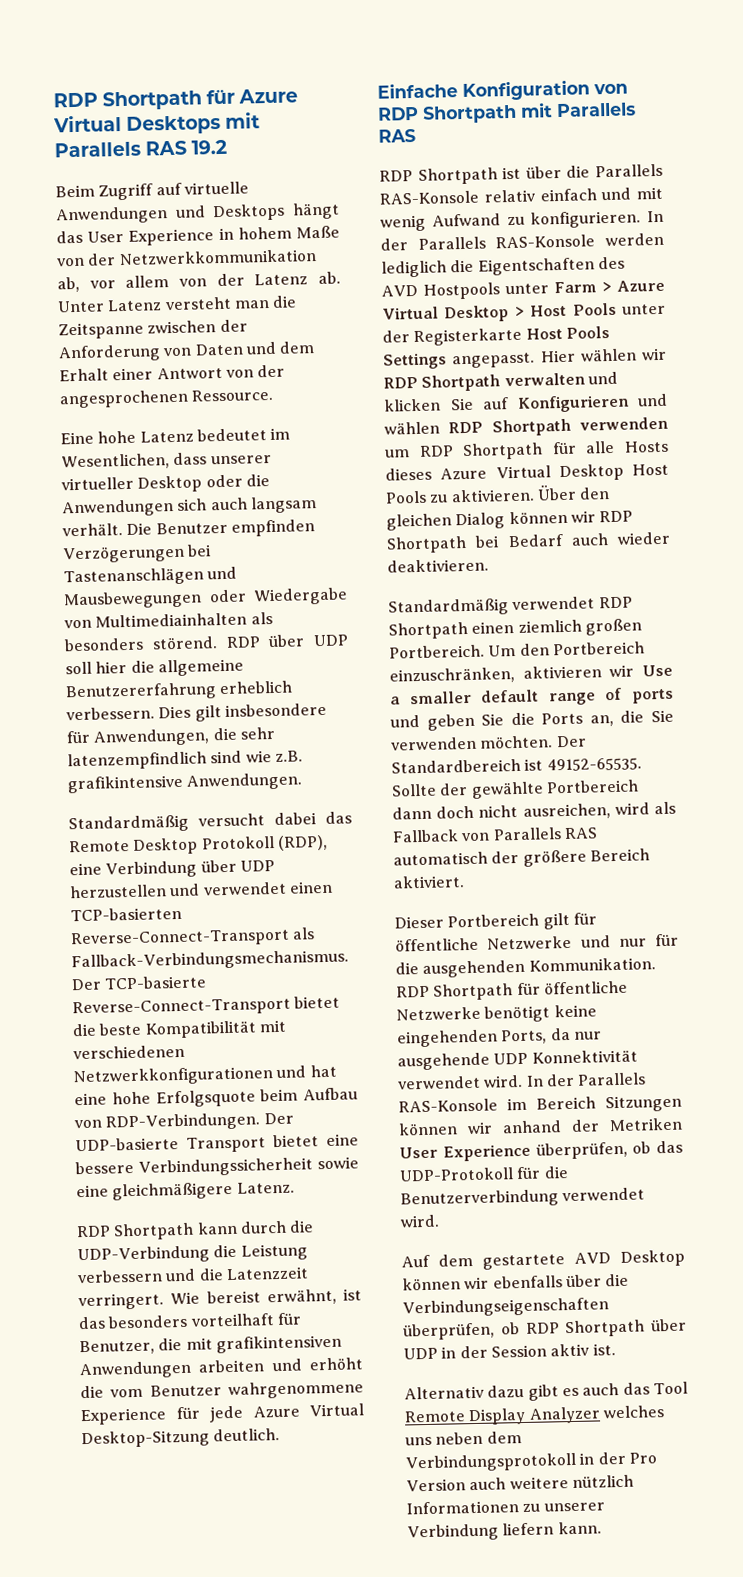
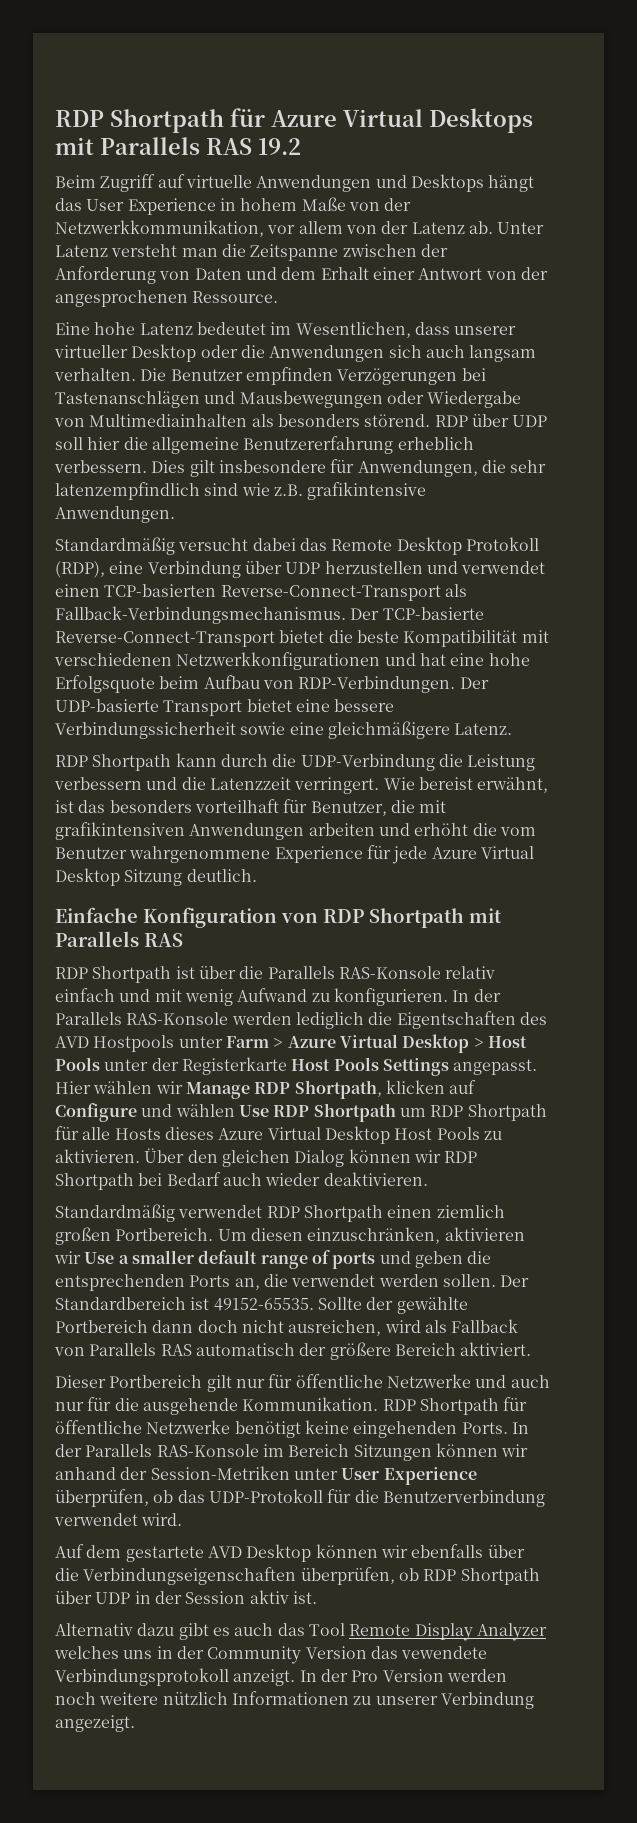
[118,249,317,266] [57,276,80,293] Netzwerkkommunikation ab, -> [55,220,264,237] Netzwerkkommunikation,
[62,523,123,537] verhält. -> [54,368,136,381] verhalten.
[81,1429,210,1449] Desktop-Sitzung -> [55,868,183,886] Desktop Sitzung
[383,371,618,392] [383,393,668,413] [384,416,669,437] RDP Shortpath verwalten und klicken Sie auf Konfigurieren und wählen RDP Shortpath verwenden -> [185,1080,477,1099] [55,1103,396,1122] Manage RDP Shortpath, klicken auf Configure und wählen Use RDP Shortpath
[519,641,645,656] den Portbereich -> [250,1228,303,1241] diesen
[481,712,535,726] Sie die -> [467,1251,492,1264] [55,1274,185,1291] die entsprechenden
[651,709,674,723] [390,735,554,751] Sie verwenden möchten. -> [291,1274,496,1287] verwendet werden sollen.
(570, 921) none -> [235,1379,265,1388] nur
(611, 941) none -> [510,1375,550,1388] auch
[422,959,526,978] ausgehenden -> [142,1398,238,1415] ausgehende
[501,1027,602,1045] [397,1049,638,1071] [397,1074,524,1090] Ports, da nur ausgehende UDP Konnektivität verwendet wird. -> [461,1422,508,1434] Ports.
[609,1117,683,1132] Metriken -> [150,1466,338,1480] Session-Metriken unter
[435,1431,522,1445] [405,1452,595,1473] neben dem Verbindungsprotokoll in -> [156,1646,488,1664] [55,1668,317,1686] in der Community Version das vewendete Verbindungsprotokoll anzeigt. In
[469,1477,507,1491] auch -> [446,1669,507,1682] [55,1692,96,1705] werden noch
[502,1521,602,1536] liefern kann. -> [55,1715,135,1732] angezeigt.

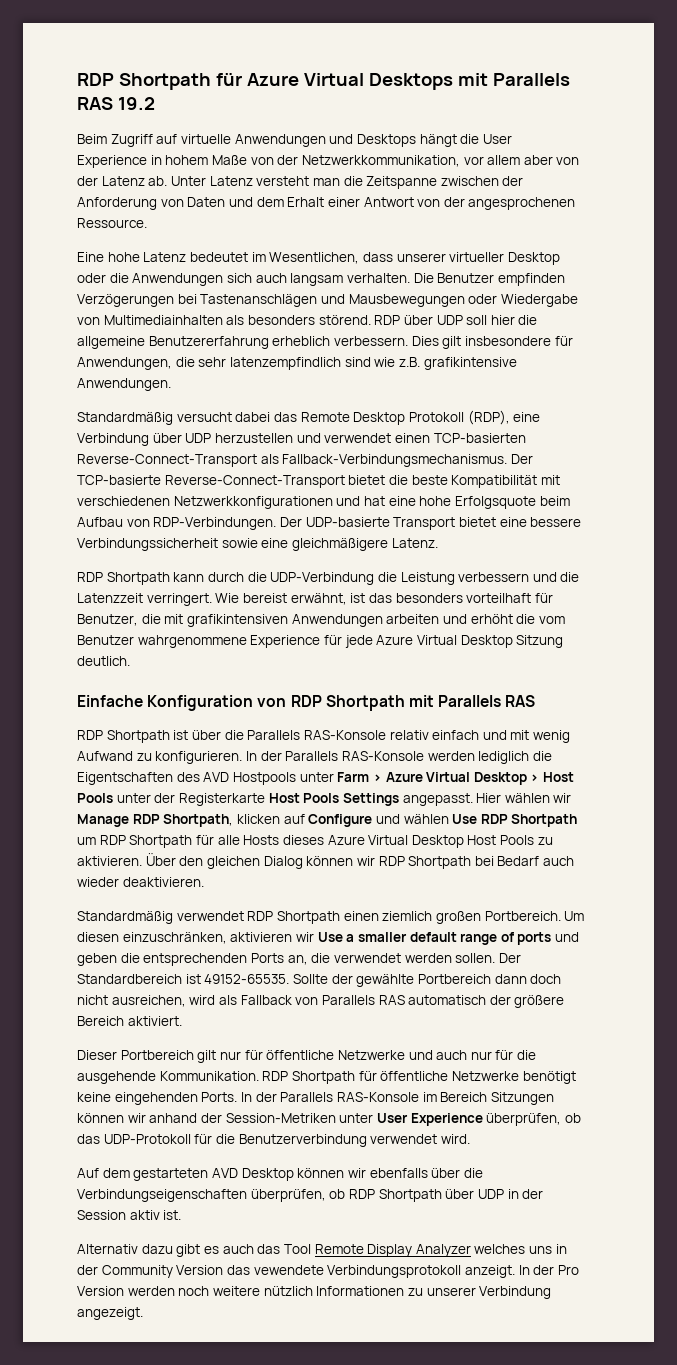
[55,198,82,211] das -> [460,134,480,144] die
(343, 227) none -> [523,155,553,165] aber
[125,1546,204,1562] gestartete -> [133,1168,209,1181] gestarteten

